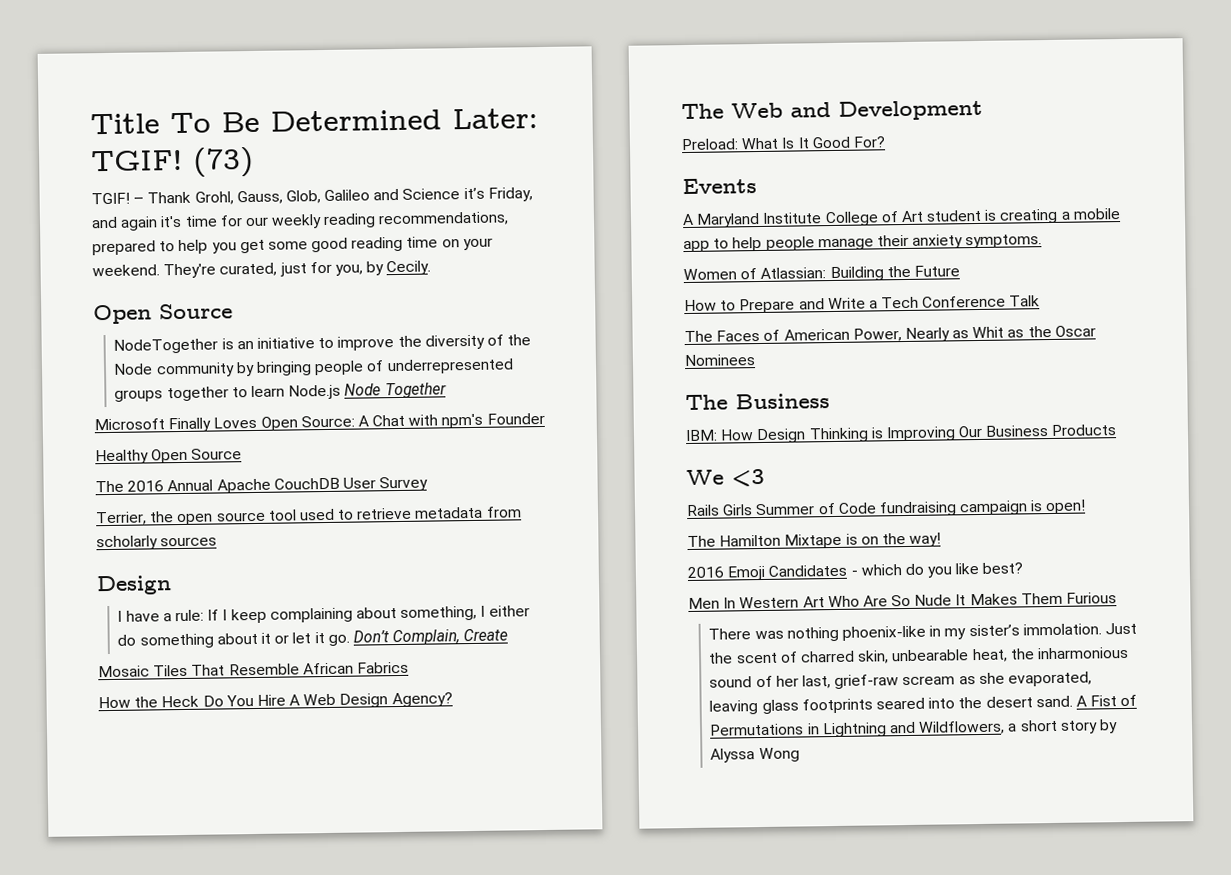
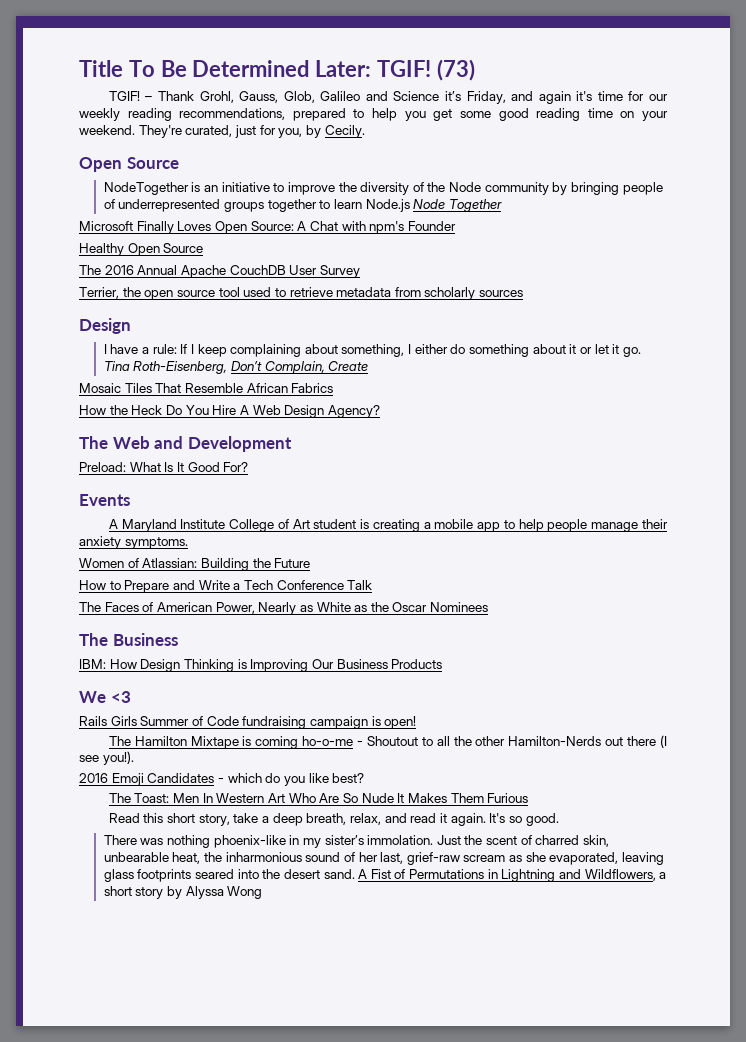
(350, 640) none -> [103,361,228,374] Tina Roth-Eisenberg,
[972,326,1005,339] Whit -> [316,602,351,612] White
[860,532,942,547] on the way! -> [255,735,667,749] [79,751,134,765] coming ho-o-me - Shoutout to all the other Hamilton-Nerds out there (I see you!).
(1024, 568) none -> [108,793,170,803] The Toast:
(1118, 598) none -> [108,813,559,826] // Read this short story, take a deep breath, relax, and read it again. It's so good.

